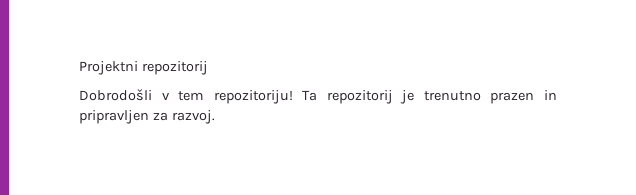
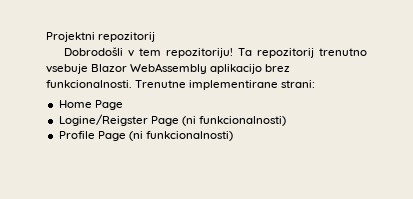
[400,90,557,104] [79,110,215,124] je trenutno prazen in pripravljen za razvoj. -> [319,48,368,56] [46,63,291,74] [46,80,316,90] [58,100,123,110] [58,114,286,126] [58,131,233,141] trenutno vsebuje Blazor WebAssembly aplikacijo brez funkcionalnosti. Trenutne implementirane strani: // Home Page // Logine/Reigster Page (ni funkcionalnosti) // Profile Page (ni funkcionalnosti)

